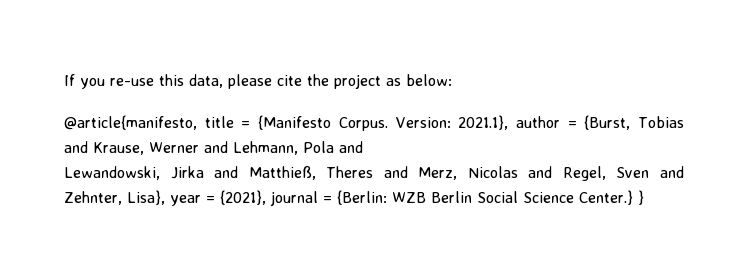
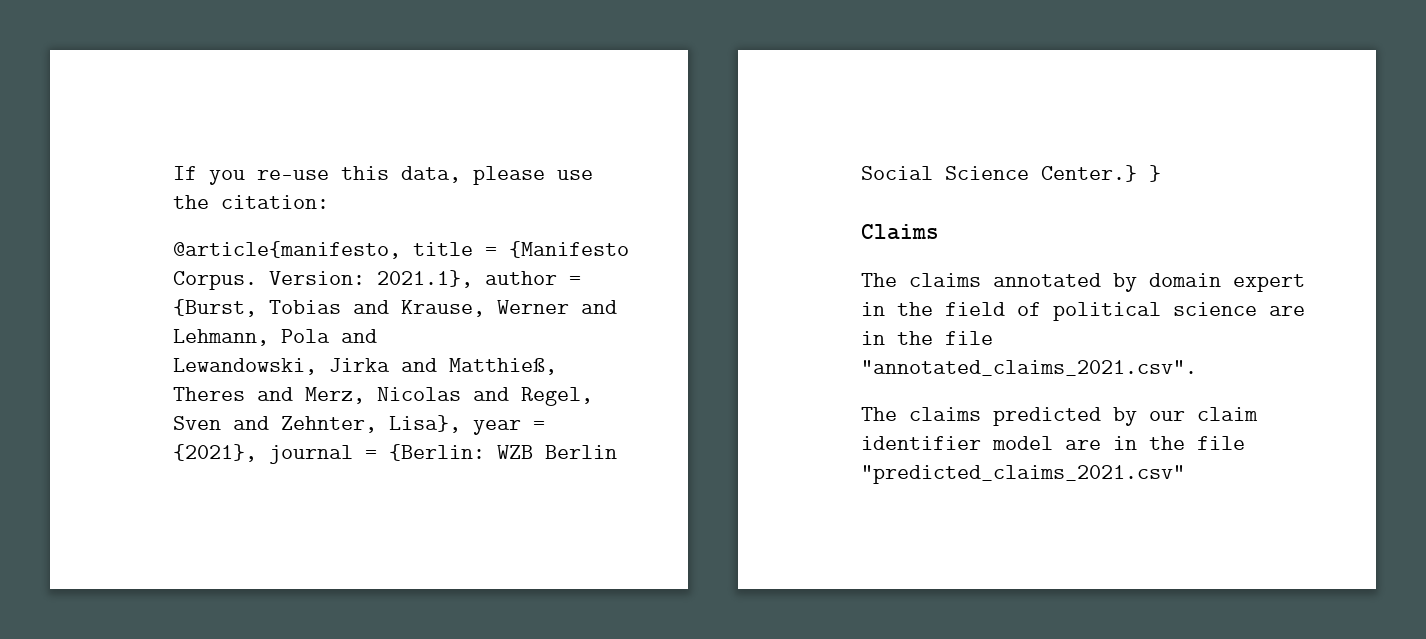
[277,74,452,89] cite the project as below: -> [557,170,593,180] [173,195,329,209] use the citation:
(644, 197) none -> [861,224,939,240] [861,273,1305,292] [861,302,1305,321] [861,331,993,345] [861,360,1197,376] [861,407,1258,426] [861,436,1245,450] [861,465,1185,484] // Claims // The claims annotated by domain expert in the field of political science are in the file "annotated_claims_2021.csv". // The claims predicted by our claim identifier model are in the file "predicted_claims_2021.csv"

